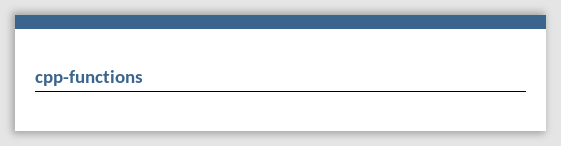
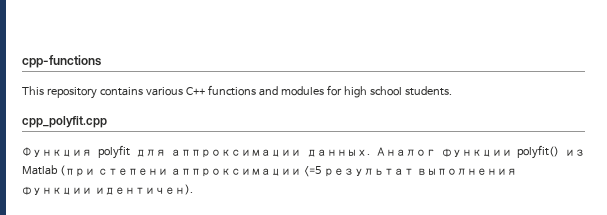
(143, 78) none -> [22,85,452,99] [22,116,107,128] [22,145,585,159] [22,165,517,177] [22,184,193,195] // This repository contains various C++ functions and modules for high school students. // cpp_polyfit.cpp // Функция polyfit для аппроксимации данных. Аналог функции polyfit() из Matlab (при степени аппроксимации <=5 результат выполнения функции идентичен).

